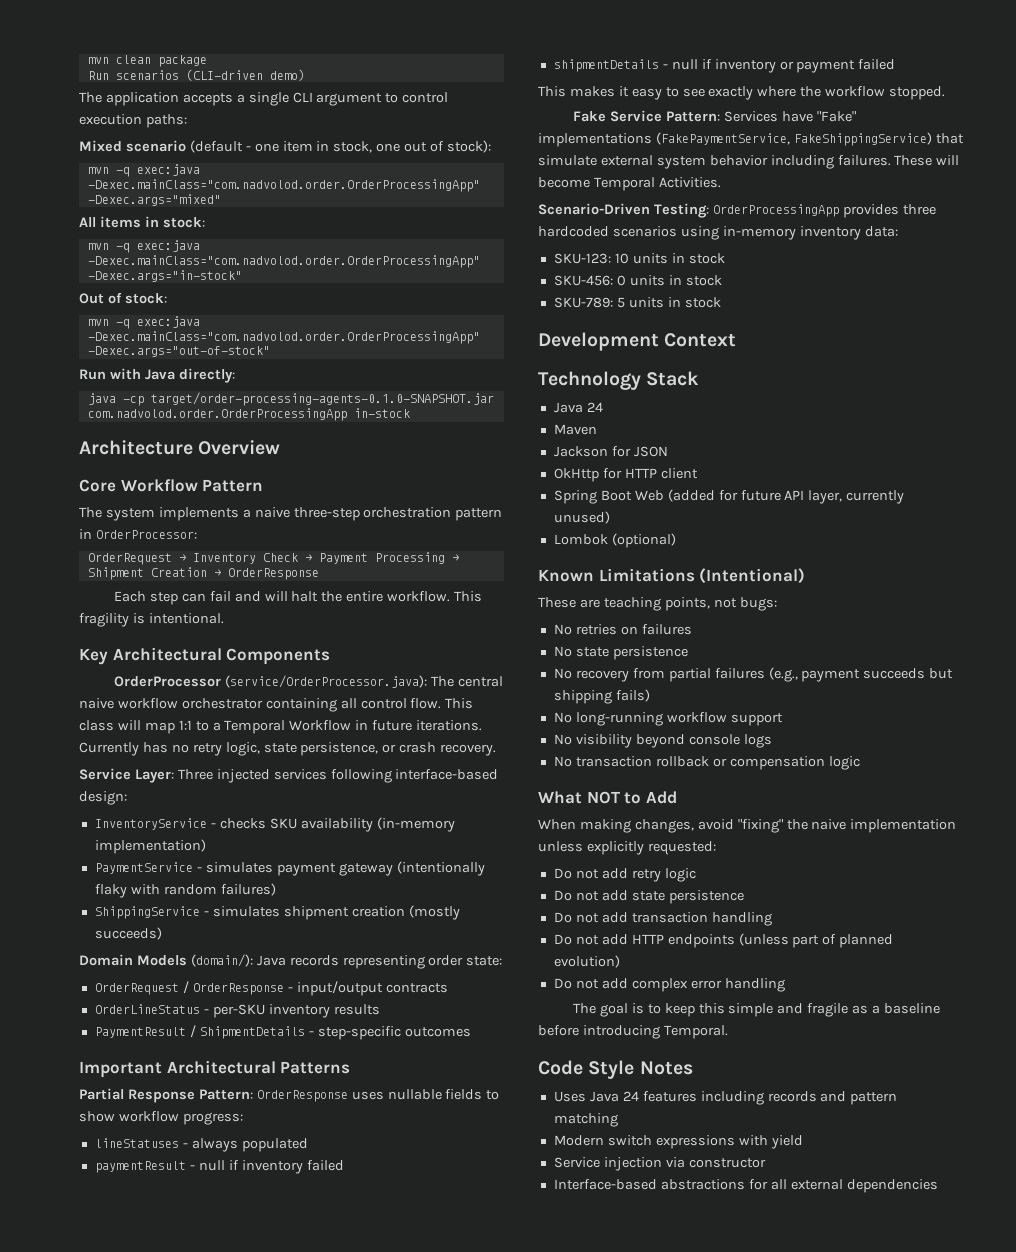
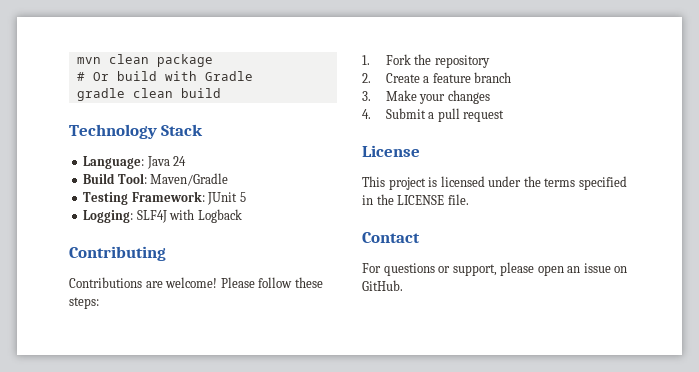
[87,69,305,81] [79,92,449,106] [79,114,187,128] [79,140,492,153] [87,164,200,177] [87,179,480,192] [87,194,221,206] [79,216,205,228] [87,240,200,253] [87,255,480,268] [87,270,242,282] [79,292,167,304] [87,316,200,329] [87,331,480,344] [87,346,270,357] [79,368,235,383] [87,392,494,406] [87,408,410,421] [79,440,281,455] [79,479,264,492] [79,507,503,521] [79,529,197,539] [87,552,459,565] [87,567,319,580] [113,591,483,605] [79,613,224,627] [79,647,331,665] [113,675,503,688] [79,698,474,712] [79,720,483,734] [79,742,497,756] [79,768,499,783] [79,791,127,805] [94,817,455,832] [94,839,206,854] [94,861,485,876] [94,883,276,898] [94,905,460,920] [94,927,162,940] [79,954,503,969] [94,981,448,996] [94,1004,380,1018] [94,1025,471,1040] [79,1060,351,1078] [79,1088,500,1103] [79,1111,243,1125] [94,1138,308,1152] [94,1160,344,1174] [553,59,896,73] [538,86,946,100] [572,110,856,122] [538,132,964,147] [538,155,960,169] [538,177,721,191] [538,203,936,218] [538,226,898,240] [553,253,725,264] [553,275,722,286] [553,297,721,308] [538,332,737,351] Run scenarios (CLI-driven demo) // The application accepts a single CLI argument to control execution paths: // Mixed scenario (default - one item in stock, one out of stock): // mvn -q exec:java -Dexec.mainClass="com.nadvolod.order.OrderProcessingApp" -Dexec.args="mixed" // All items in stock: // mvn -q exec:java -Dexec.mainClass="com.nadvolod.order.OrderProcessingApp" -Dexec.args="in-stock" // Out of stock: // mvn -q exec:java -Dexec.mainClass="com.nadvolod.order.OrderProcessingApp" -Dexec.args="out-of-stock" // Run with Java directly: // java -cp target/order-processing-agents-0.1.0-SNAPSHOT.jar com.nadvolod.order.OrderProcessingApp in-stock // Architecture Overview // Core Workflow Pattern // The system implements a naive three-step orchestration pattern in OrderProcessor: // OrderRequest → Inventory Check → Payment Processing → Shipment Creation → OrderResponse // Each step can fail and will halt the entire workflow. This fragility is intentional. // Key Architectural Components // OrderProcessor (service/OrderProcessor.java): The central naive workflow orchestrator containing all control flow. This class will map 1:1 to a Temporal Workflow in future iterations. Currently has no retry logic, state persistence, or crash recovery. // Service Layer: Three injected services following interface-based design: // InventoryService - checks SKU availability (in-memory implementation) // PaymentService - simulates payment gateway (intentionally flaky with random failures) // ShippingService - simulates shipment creation (mostly succeeds) // Domain Models (domain/): Java records representing order state: // OrderRequest / OrderResponse - input/output contracts // OrderLineStatus - per-SKU inventory results // PaymentResult / ShipmentDetails - step-specific outcomes // Important Architectural Patterns // Partial Response Pattern: OrderResponse uses nullable fields to show workflow progress: // lineStatuses - always populated // paymentResult - null if inventory failed // shipmentDetails - null if inventory or payment failed // This makes it easy to see exactly where the workflow stopped. // Fake Service Pattern: Services have "Fake" implementations (FakePaymentService, FakeShippingService) that simulate external system behavior including failures. These will become Temporal Activities. // Scenario-Driven Testing: OrderProcessingApp provides three hardcoded scenarios using in-memory inventory data: // SKU-123: 10 units in stock // SKU-456: 0 units in stock // SKU-789: 5 units in stock // Development Context -> [76,71,253,81] [76,88,221,101] # Or build with Gradle // gradle clean build
(700, 378) none -> [83,156,145,169] Language:
[553,424,597,435] [553,446,668,457] [553,468,698,482] [553,489,905,504] [553,511,610,524] [553,533,676,548] [538,568,806,584] [538,597,777,611] [553,624,692,635] [553,646,688,660] [553,667,954,682] [553,689,650,704] [553,712,783,726] [553,734,772,748] [553,756,860,770] [538,791,677,804] [538,819,957,833] [538,841,716,855] [553,868,696,882] [553,890,744,904] [553,912,772,926] [553,933,894,948] [553,955,620,968] [553,978,785,992] [572,1003,940,1017] [538,1025,728,1039] [538,1060,693,1079] [553,1091,898,1105] [553,1113,618,1127] [553,1135,803,1149] [553,1157,766,1171] [553,1179,938,1193] Maven // Jackson for JSON // OkHttp for HTTP client // Spring Boot Web (added for future API layer, currently unused) // Lombok (optional) // Known Limitations (Intentional) // These are teaching points, not bugs: // No retries on failures // No state persistence // No recovery from partial failures (e.g., payment succeeds but shipping fails) // No long-running workflow support // No visibility beyond console logs // No transaction rollback or compensation logic // What NOT to Add // When making changes, avoid "fixing" the naive implementation unless explicitly requested: // Do not add retry logic // Do not add state persistence // Do not add transaction handling // Do not add HTTP endpoints (unless part of planned evolution) // Do not add complex error handling // The goal is to keep this simple and fragile as a baseline before introducing Temporal. // Code Style Notes // Uses Java 24 features including records and pattern matching // Modern switch expressions with yield // Service injection via constructor // Interface-based abstractions for all external dependencies -> [83,173,229,186] [83,191,246,205] [83,209,242,223] [69,246,166,261] [69,277,323,288] [69,297,99,309] [362,54,490,68] [362,72,512,83] [362,90,490,104] [362,108,505,122] [362,145,420,157] [362,176,627,190] [362,194,469,205] [362,232,420,243] [362,262,628,276] [362,280,403,291] Build Tool: Maven/Gradle // Testing Framework: JUnit 5 // Logging: SLF4J with Logback // Contributing // Contributions are welcome! Please follow these steps: // 1. Fork the repository // 2. Create a feature branch // 3. Make your changes // 4. Submit a pull request // License // This project is licensed under the terms specified in the LICENSE file. // Contact // For questions or support, please open an issue on GitHub.

